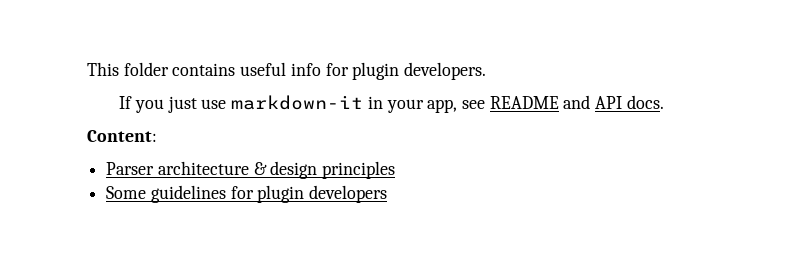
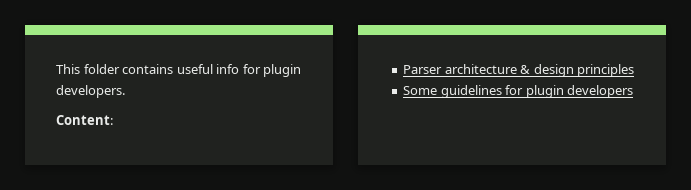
[119,95,664,113] // If you just use markdown-it in your app, see README and API docs. -> (125, 91) none

